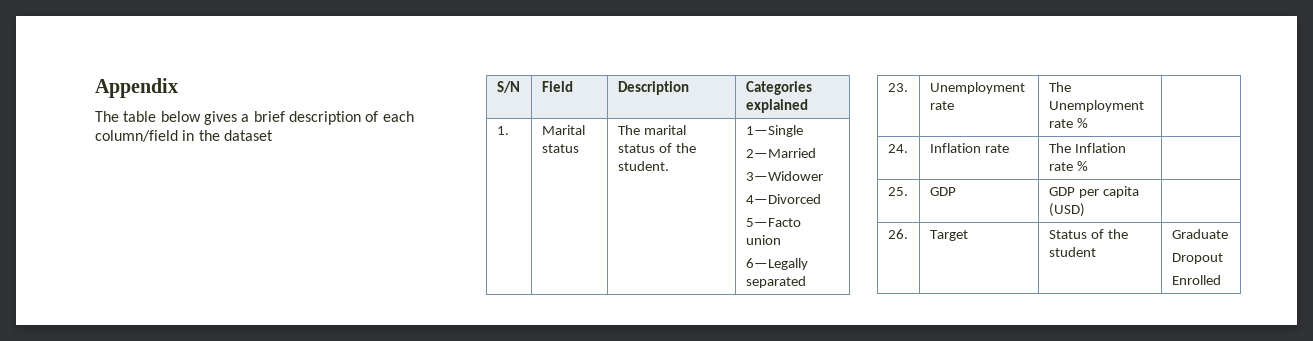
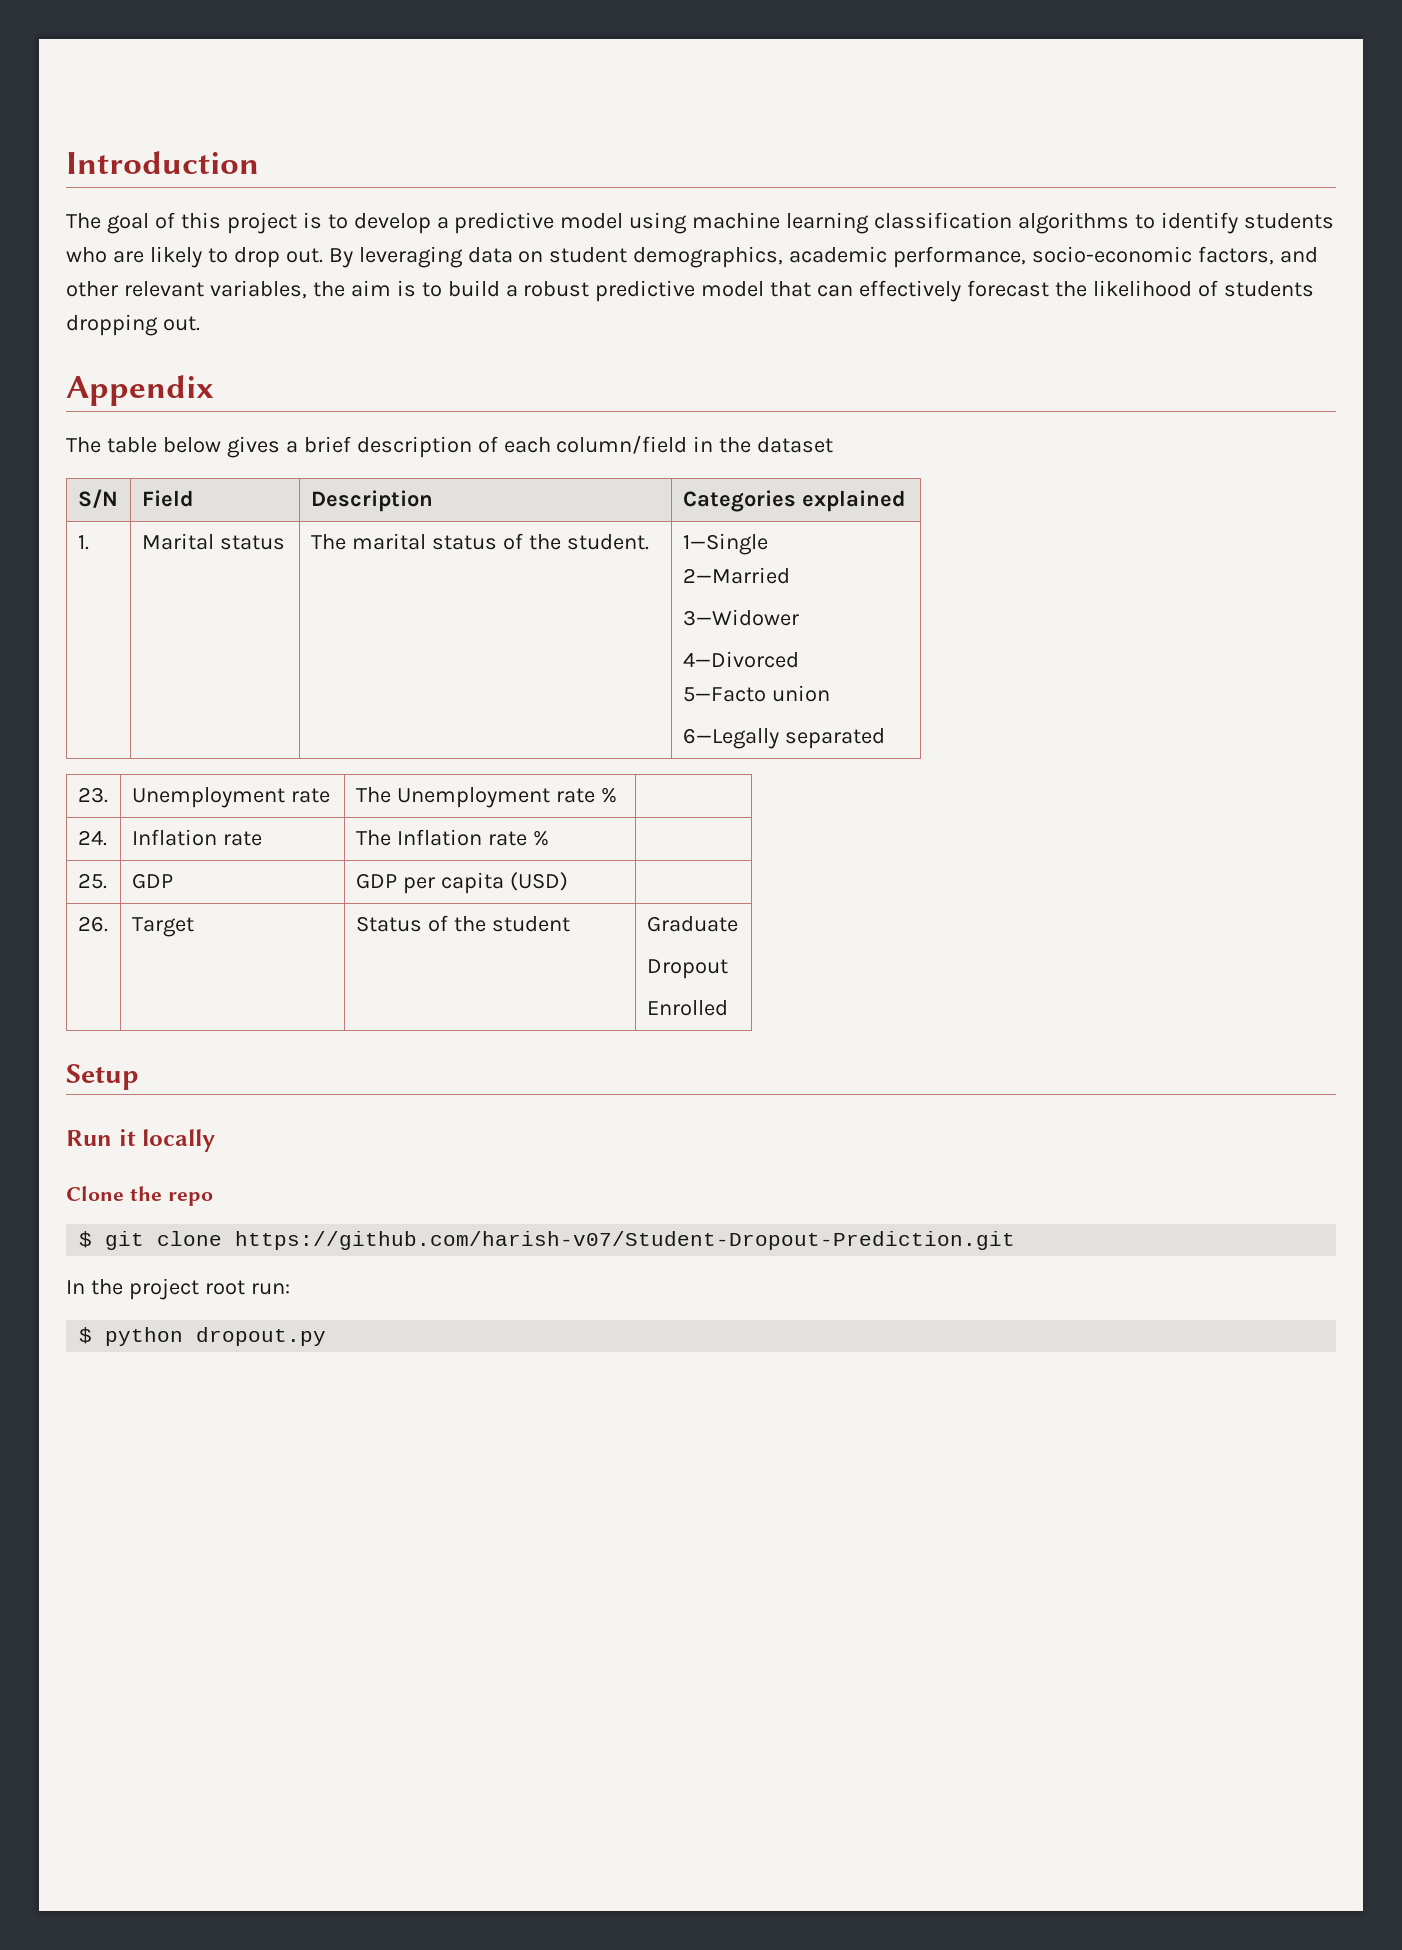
(95, 88) none -> [66,151,259,174] [66,212,1334,234] [66,246,1319,268] [66,280,1314,302] [66,314,200,336] Introduction // The goal of this project is to develop a predictive model using machine learning classification algorithms to identify students who are likely to drop out. By leveraging data on student demographics, academic performance, socio-economic factors, and other relevant variables, the aim is to build a robust predictive model that can effectively forecast the likelihood of students dropping out. //
(1221, 280) none -> [66,1064,139,1090] [66,1129,216,1152] [66,1186,213,1206] [79,1231,1016,1250] [66,1278,290,1300] [79,1327,327,1346] // Setup // Run it locally // Clone the repo // $ git clone https://github.com/harish-v07/Student-Dropout-Prediction.git // In the project root run: // $ python dropout.py

